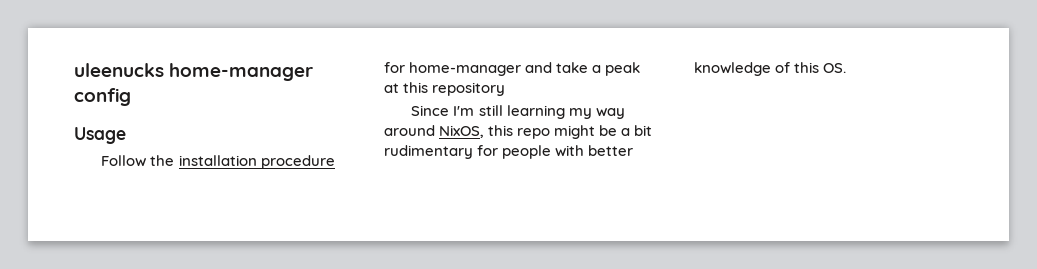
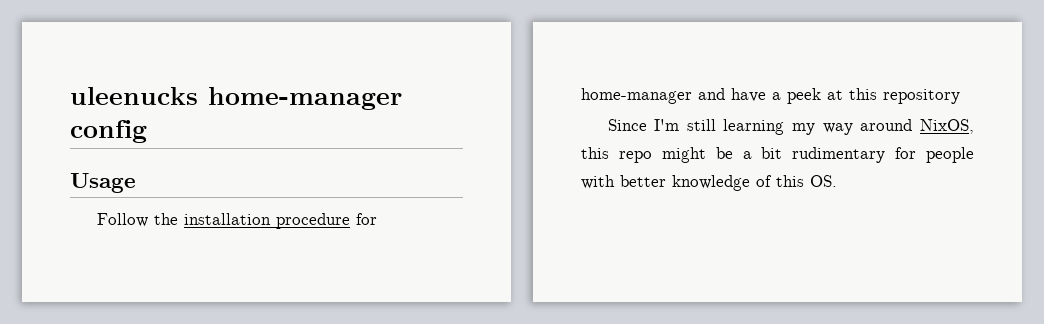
[556,62,641,76] take a peak -> [731,88,821,104] have a peek

